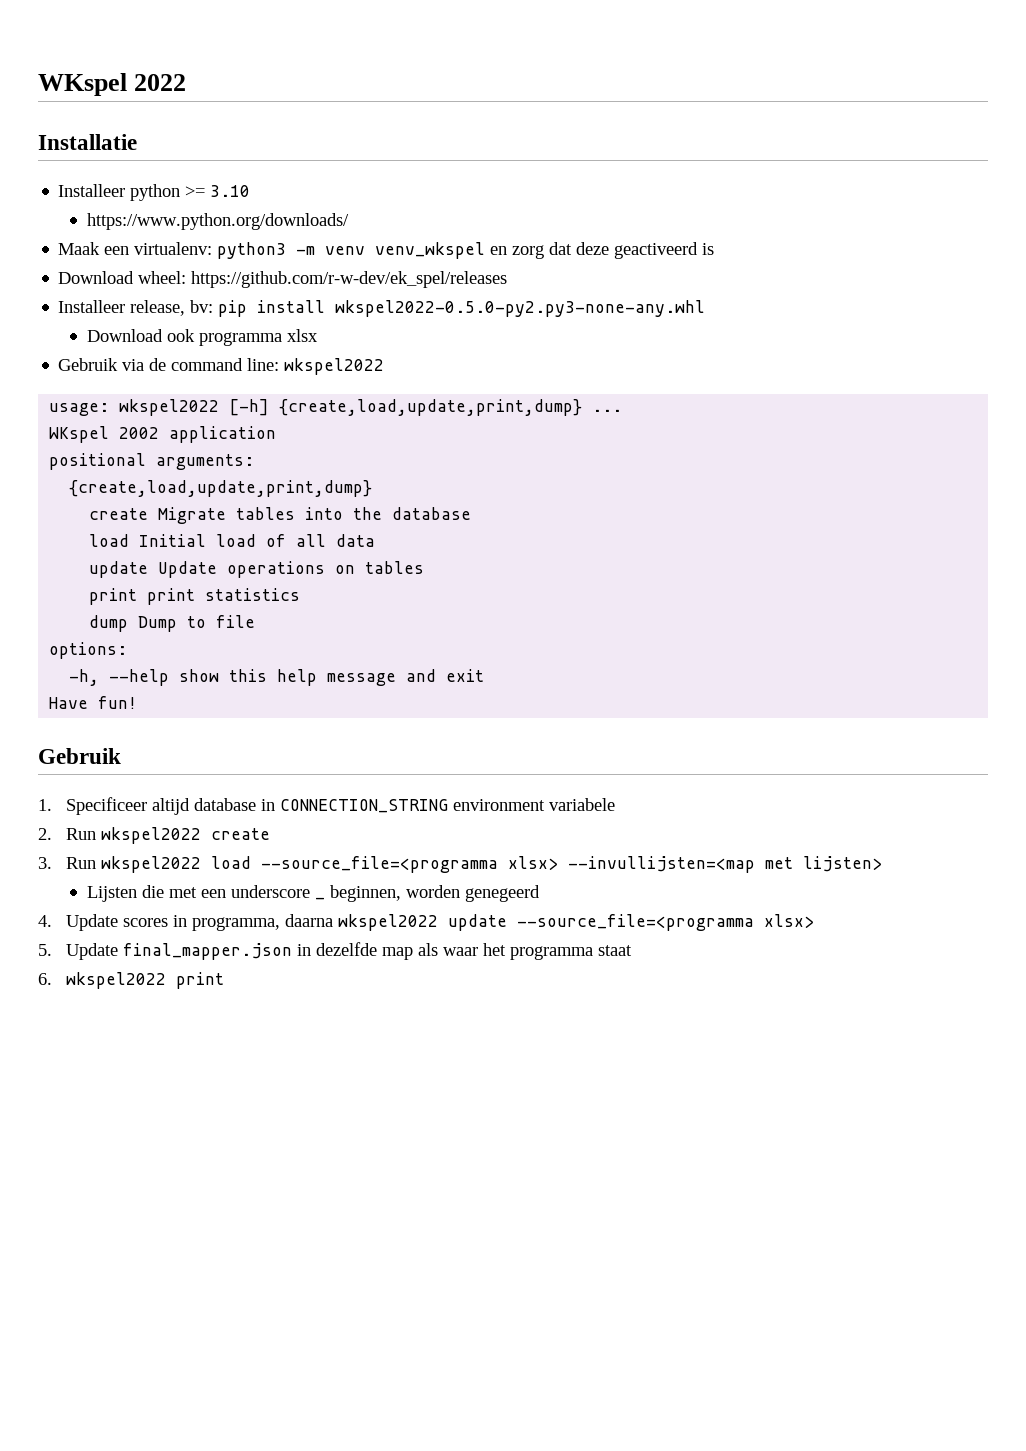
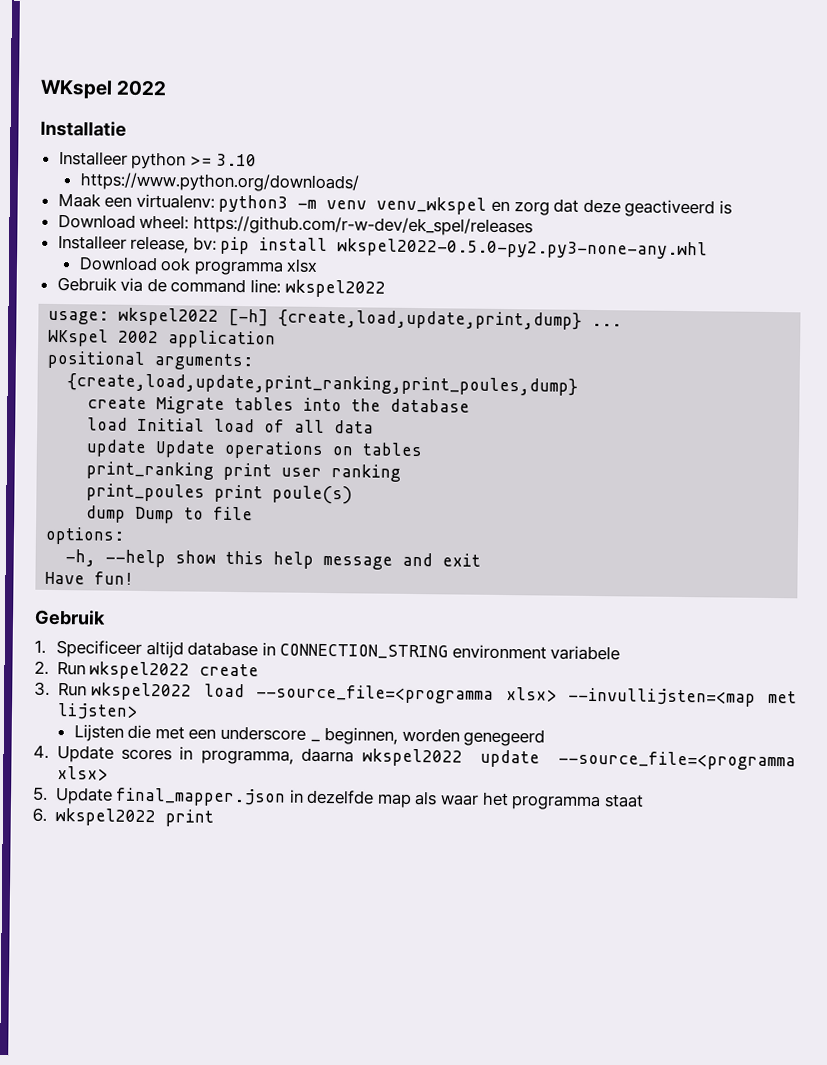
[69,480,373,497] {create,load,update,print,dump} -> [67,373,579,396] {create,load,update,print_ranking,print_poules,dump}
[89,588,301,605] print print statistics -> [86,461,402,482] [86,483,354,505] print_ranking print user ranking // print_poules print poule(s)

